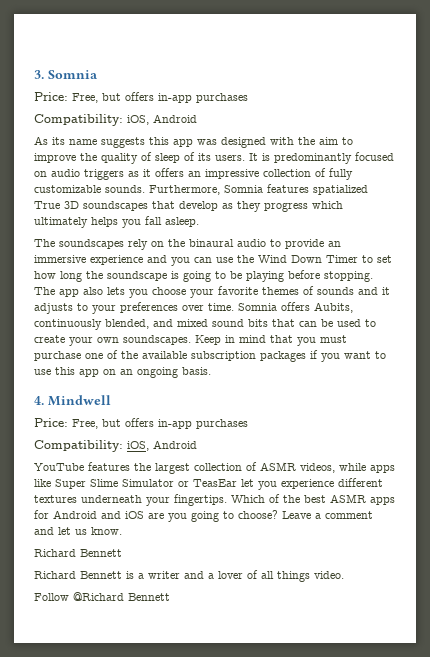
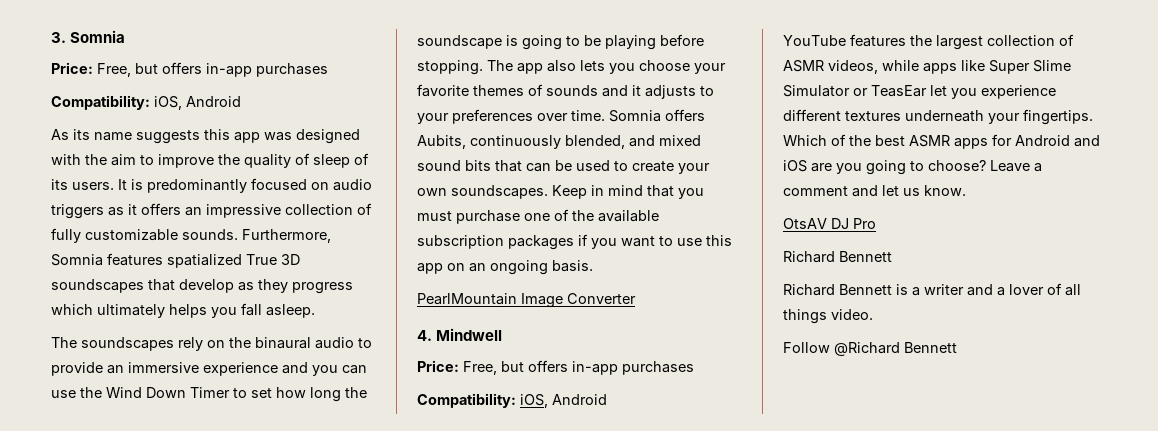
(211, 371) none -> [417,293,636,308] // PearlMountain Image Converter
(122, 531) none -> [783,218,876,229] // OtsAV DJ Pro

